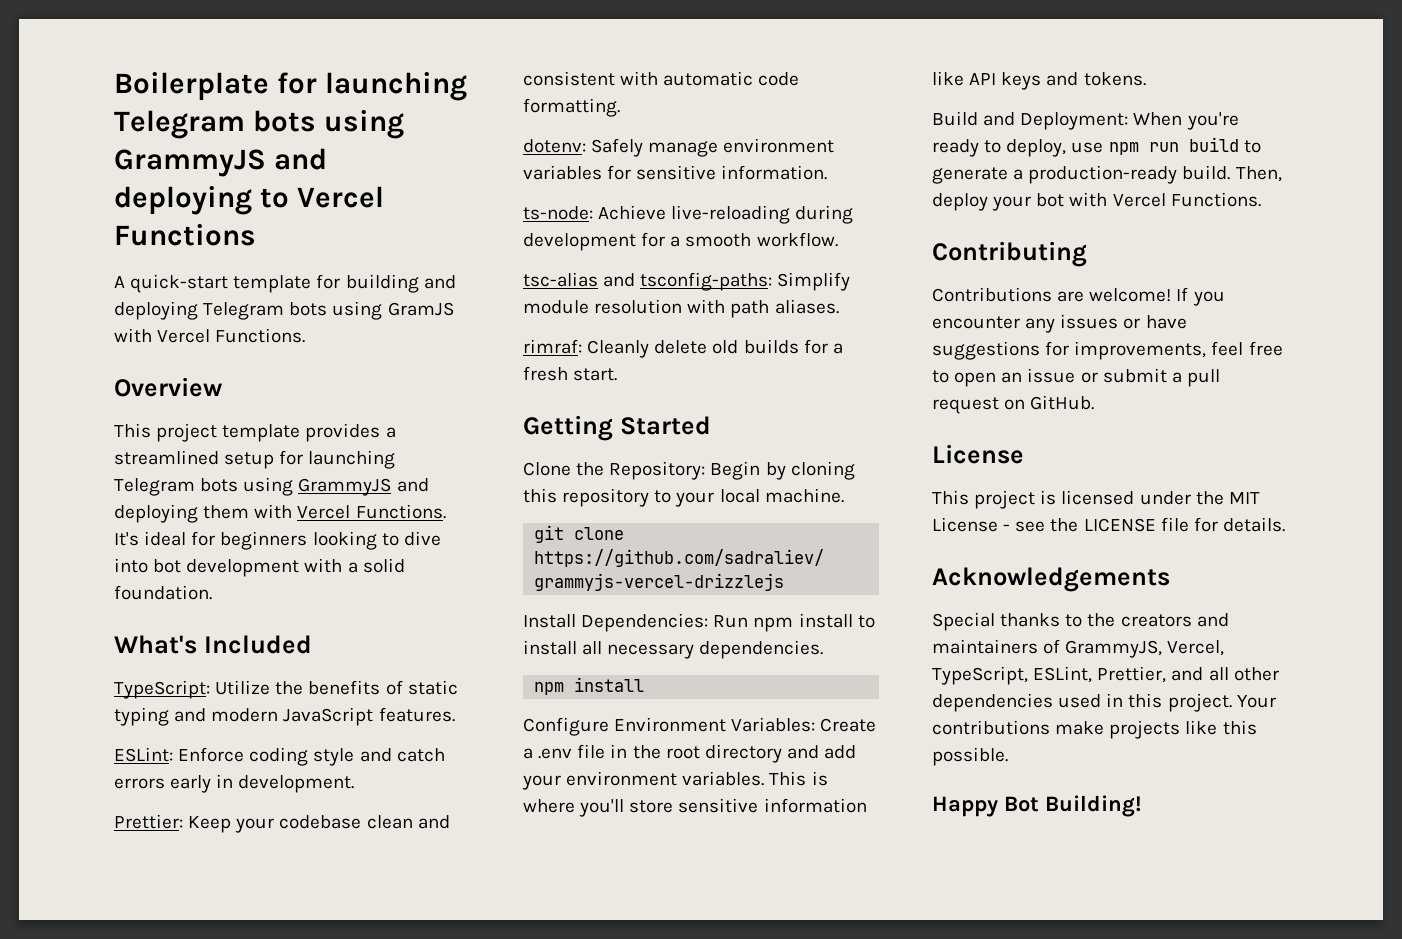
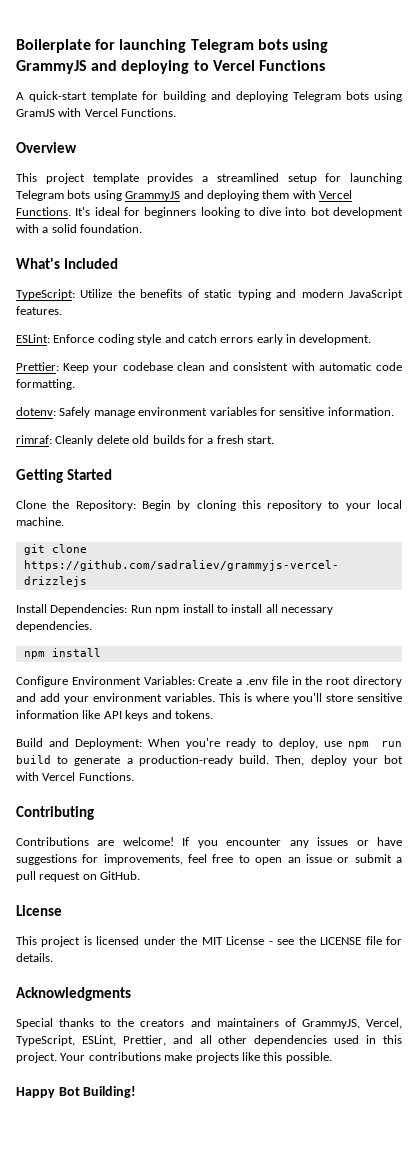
[523,205,854,224] [523,232,838,251] [523,272,851,291] [523,299,839,318] // ts-node: Achieve live-reloading during development for a smooth workflow. // tsc-alias and tsconfig-paths: Simplify module resolution with path aliases. -> (394, 411) none
[932,567,1170,592] Acknowledgements -> [16,987,131,1001] Acknowledgments

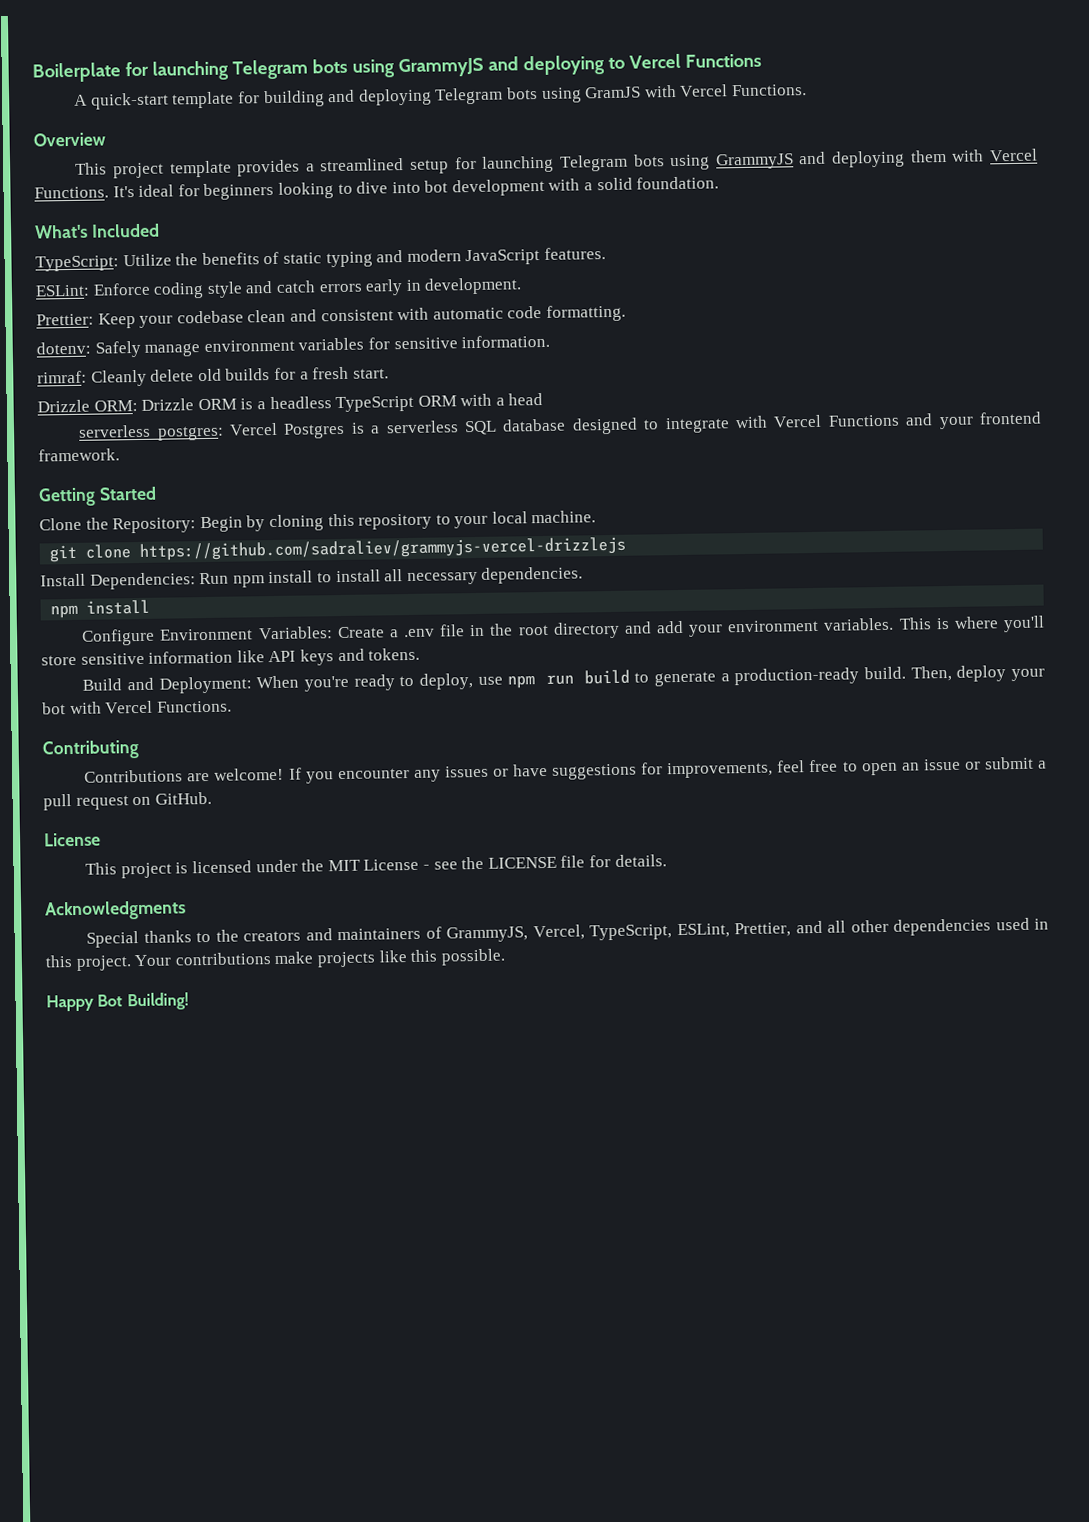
(274, 440) none -> [37,392,544,413] [78,411,1042,441] [38,448,120,462] // Drizzle ORM: Drizzle ORM is a headless TypeScript ORM with a head // serverless postgres: Vercel Postgres is a serverless SQL database designed to integrate with Vercel Functions and your frontend framework.

